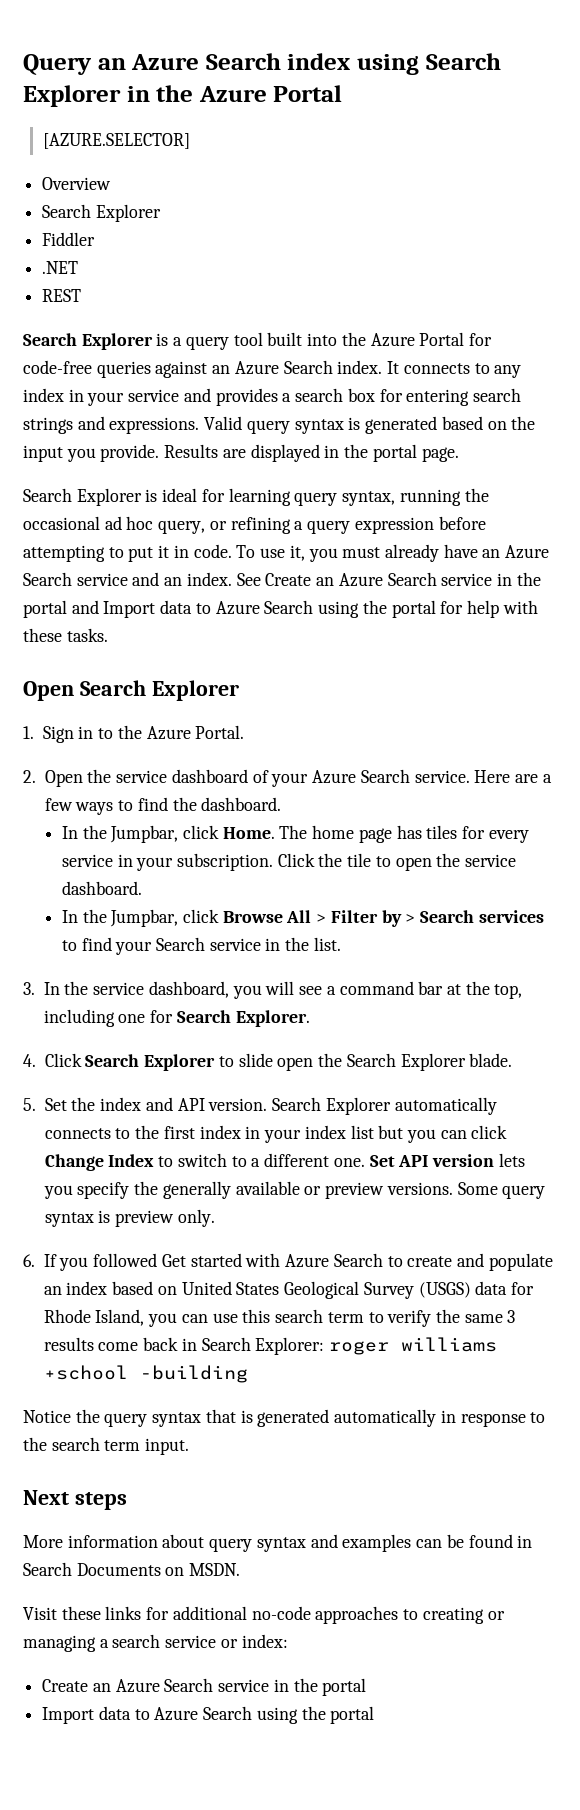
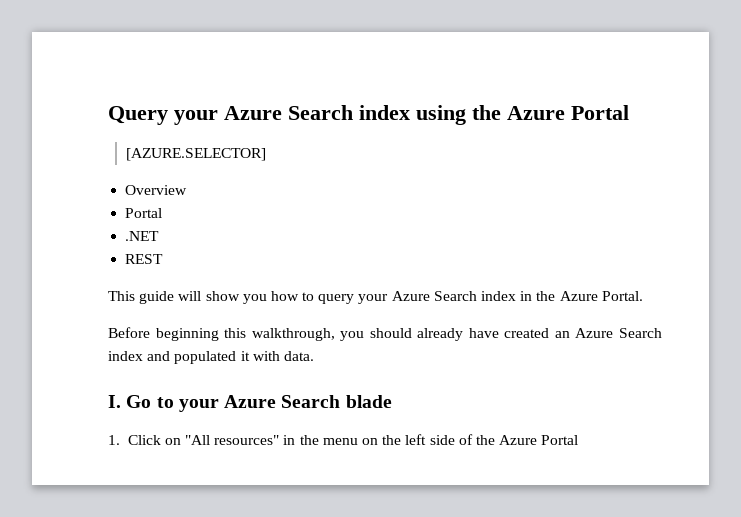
[97,58,126,70] an -> [174,110,218,125] your
[425,53,501,70] [23,85,150,107] Search Explorer in -> (466, 115) none
[42,204,161,222] [42,232,96,246] Search Explorer // Fiddler -> [125,208,163,218] Portal
[23,332,492,350] [23,360,522,378] [23,388,521,406] [23,416,536,434] [23,444,459,462] [23,488,489,506] [23,516,486,534] [23,544,550,562] [23,572,541,587] [23,600,538,618] [23,628,108,642] [23,680,239,701] [23,725,245,743] [23,769,552,787] [44,797,282,815] [61,825,529,843] [61,853,517,871] [61,881,142,895] [61,909,544,927] [61,937,341,955] [23,981,523,999] [43,1009,310,1027] [23,1053,513,1071] [23,1097,497,1115] [44,1125,508,1143] [44,1153,525,1171] [43,1181,546,1199] [44,1209,215,1227] [23,1253,553,1271] [43,1281,535,1299] [43,1309,516,1327] [43,1337,498,1355] [43,1365,248,1383] [23,1409,546,1427] [23,1437,190,1455] [23,1490,127,1510] [23,1534,533,1552] [23,1562,241,1576] [23,1606,505,1624] [23,1634,288,1652] [42,1678,367,1696] [42,1706,375,1724] Search Explorer is a query tool built into the Azure Portal for code-free queries against an Azure Search index. It connects to any index in your service and provides a search box for entering search strings and expressions. Valid query syntax is generated based on the input you provide. Results are displayed in the portal page. // Search Explorer is ideal for learning query syntax, running the occasional ad hoc query, or refining a query expression before attempting to put it in code. To use it, you must already have an Azure Search service and an index. See Create an Azure Search service in the portal and Import data to Azure Search using the portal for help with these tasks. // Open Search Explorer // 1. Sign in to the Azure Portal. // 2. Open the service dashboard of your Azure Search service. Here are a few ways to find the dashboard. // In the Jumpbar, click Home. The home page has tiles for every service in your subscription. Click the tile to open the service dashboard. // In the Jumpbar, click Browse All > Filter by > Search services to find your Search service in the list. // 3. In the service dashboard, you will see a command bar at the top, including one for Search Explorer. // 4. Click Search Explorer to slide open the Search Explorer blade. // 5. Set the index and API version. Search Explorer automatically connects to the first index in your index list but you can click Change Index to switch to a different one. Set API version lets you specify the generally available or preview versions. Some query syntax is preview only. // 6. If you followed Get started with Azure Search to create and populate an index based on United States Geological Survey (USGS) data for Rhode Island, you can use this search term to verify the same 3 results come back in Search Explorer: roger williams +school -building // Notice the query syntax that is generated automatically in response to the search term input. // Next steps // More information about query syntax and examples can be found in Search Documents on MSDN. // Visit these links for additional no-code approaches to creating or managing a search service or index: // Create an Azure Search service in the portal // Import data to Azure Search using the portal -> [108,291,643,304] [108,327,662,341] [108,351,314,364] [108,395,392,412] [108,434,579,445] This guide will show you how to query your Azure Search index in the Azure Portal. // Before beginning this walkthrough, you should already have created an Azure Search index and populated it with data. // I. Go to your Azure Search blade // 1. Click on "All resources" in the menu on the left side of the Azure Portal

